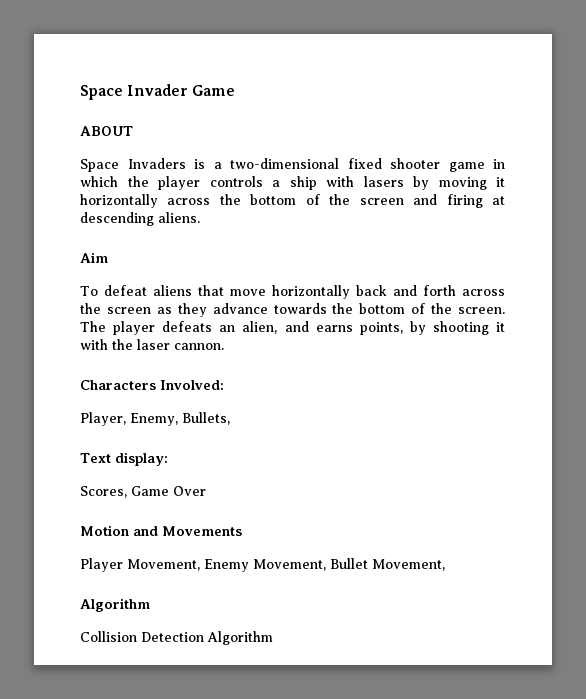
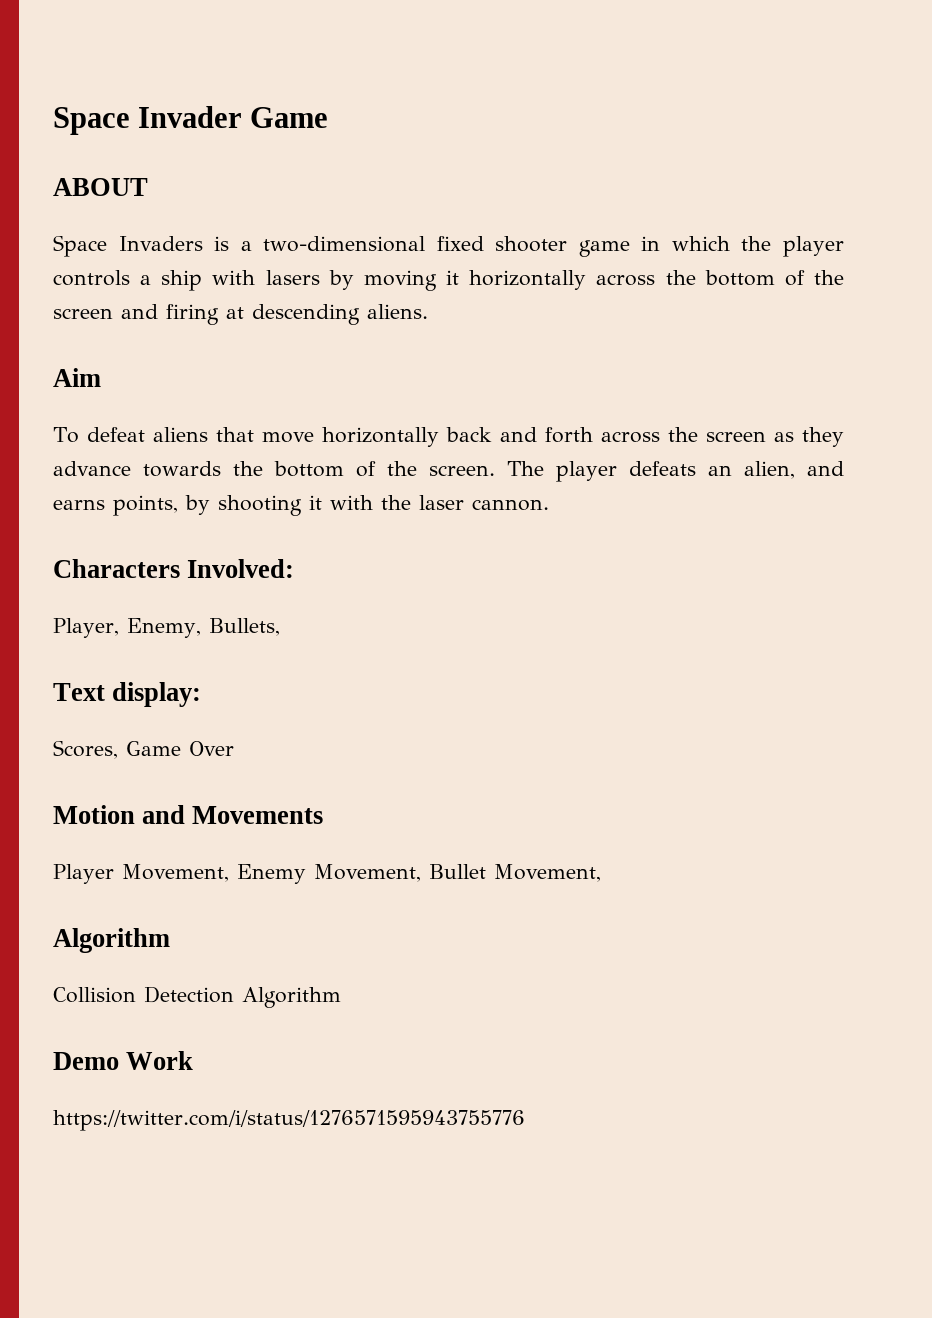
(273, 638) none -> [53,1051,194,1070] [53,1110,525,1131] // Demo Work // https://twitter.com/i/status/1276571595943755776

